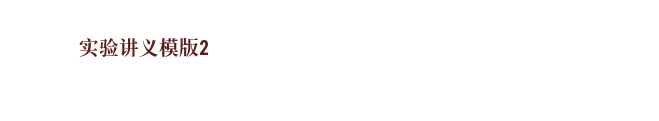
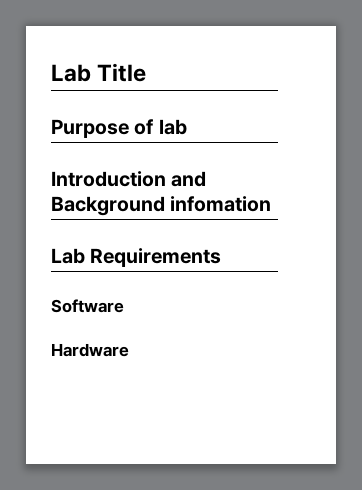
[79,37,209,58] 实验讲义模版2 -> [51,63,147,82] [51,119,187,138] [51,171,207,187] [51,196,272,216] [51,248,222,267] [51,299,124,313] [51,343,129,357] Lab Title // Purpose of lab // Introduction and Background infomation // Lab Requirements // Software // Hardware

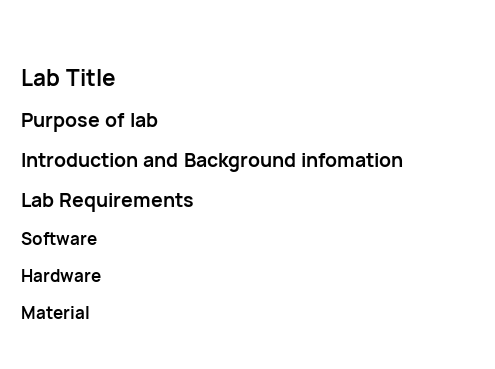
(129, 350) none -> [21,306,90,319] // Material

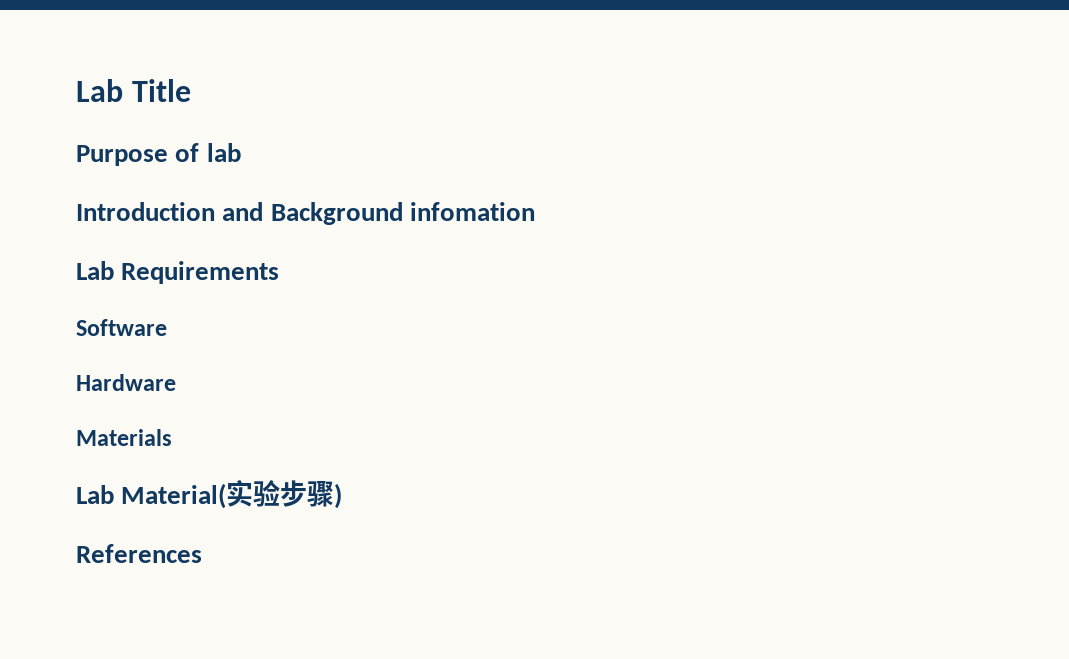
[21,306,90,319] Material -> [76,429,172,446] [76,480,343,509] [76,544,202,563] Materials // Lab Material(实验步骤) // References

